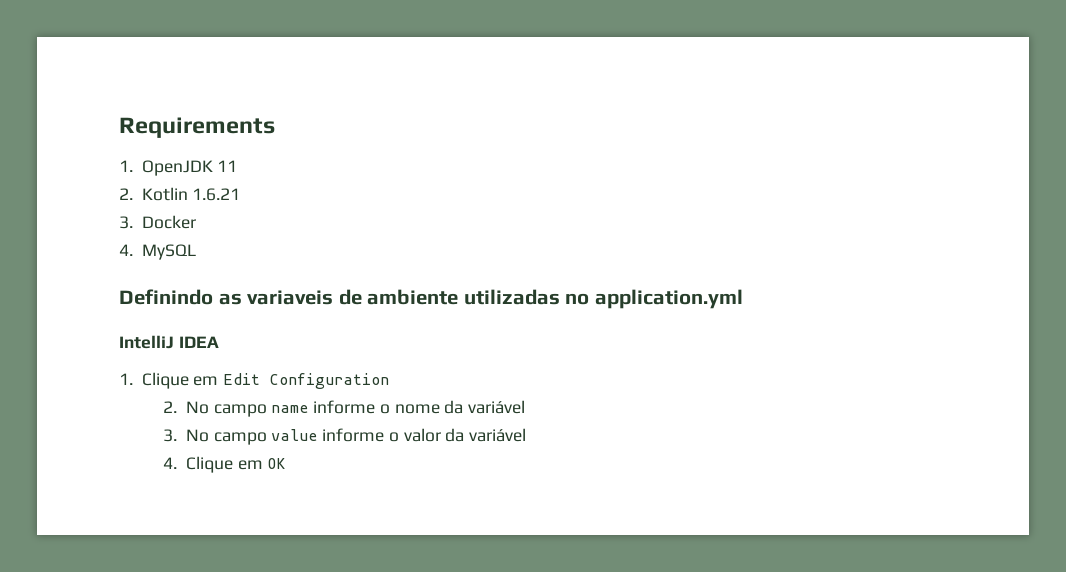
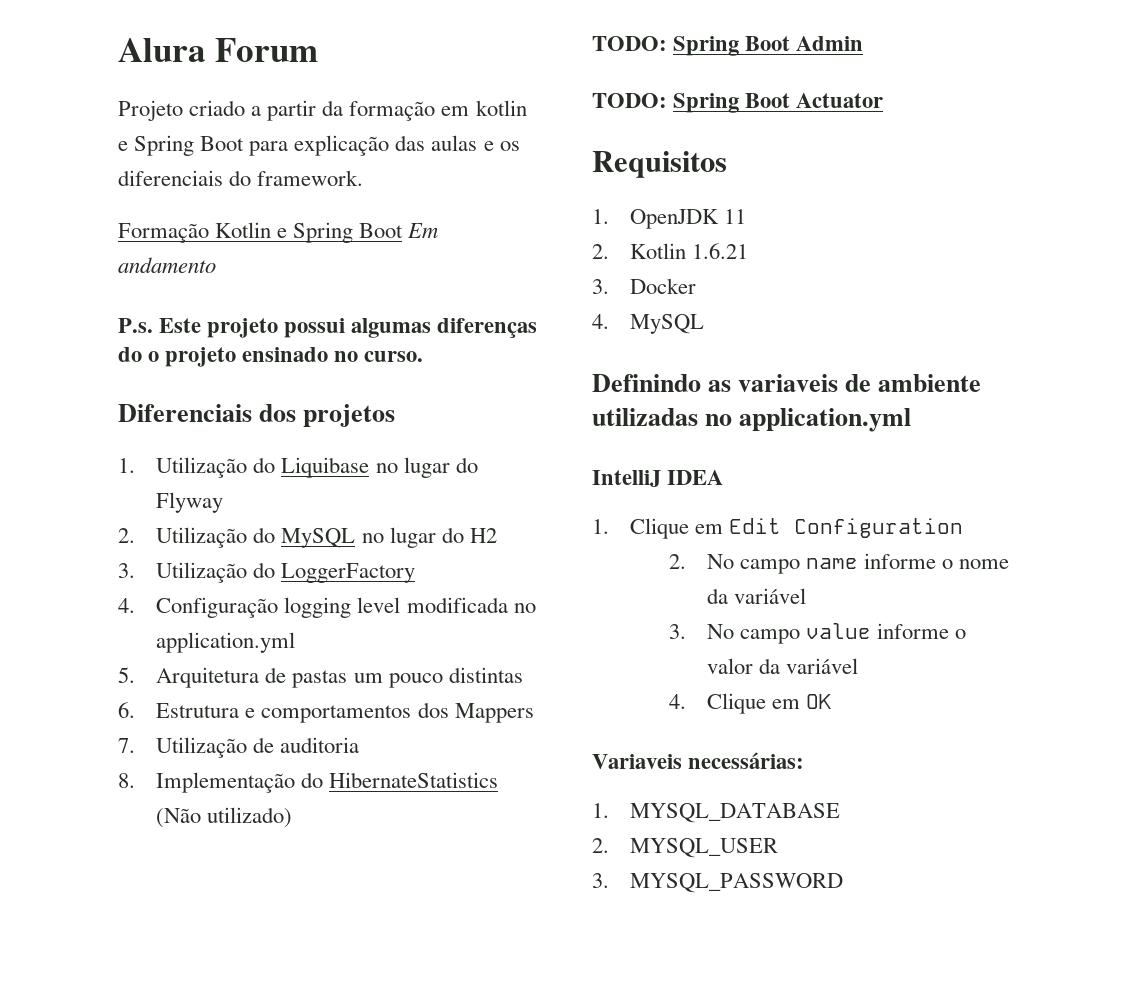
[119,117,275,138] Requirements -> [118,38,319,62] [118,100,527,121] [118,135,520,156] [118,170,364,186] [118,222,439,243] [118,257,216,273] [118,318,538,338] [118,347,424,367] [118,404,396,427] [118,457,478,478] [156,492,224,513] [118,527,497,548] [118,562,416,583] [118,597,536,618] [156,632,296,653] [118,667,523,688] [118,702,534,723] [118,737,360,758] [118,772,499,793] [156,807,293,828] [592,36,864,56] [592,93,884,113] [592,151,727,178] Alura Forum // Projeto criado a partir da formação em kotlin e Spring Boot para explicação das aulas e os diferenciais do framework. // Formação Kotlin e Spring Boot Em andamento // P.s. Este projeto possui algumas diferenças do o projeto ensinado no curso. // Diferenciais dos projetos // 1. Utilização do Liquibase no lugar do Flyway // 2. Utilização do MySQL no lugar do H2 // 3. Utilização do LoggerFactory // 4. Configuração logging level modificada no application.yml // 5. Arquitetura de pastas um pouco distintas // 6. Estrutura e comportamentos dos Mappers // 7. Utilização de auditoria // 8. Implementação do HibernateStatistics (Não utilizado) // TODO: Spring Boot Admin // TODO: Spring Boot Actuator // Requisitos
(287, 463) none -> [592,752,805,769] [592,803,841,823] [592,838,779,858] [592,873,844,893] // Variaveis necessárias: // 1. MYSQL_DATABASE // 2. MYSQL_USER // 3. MYSQL_PASSWORD

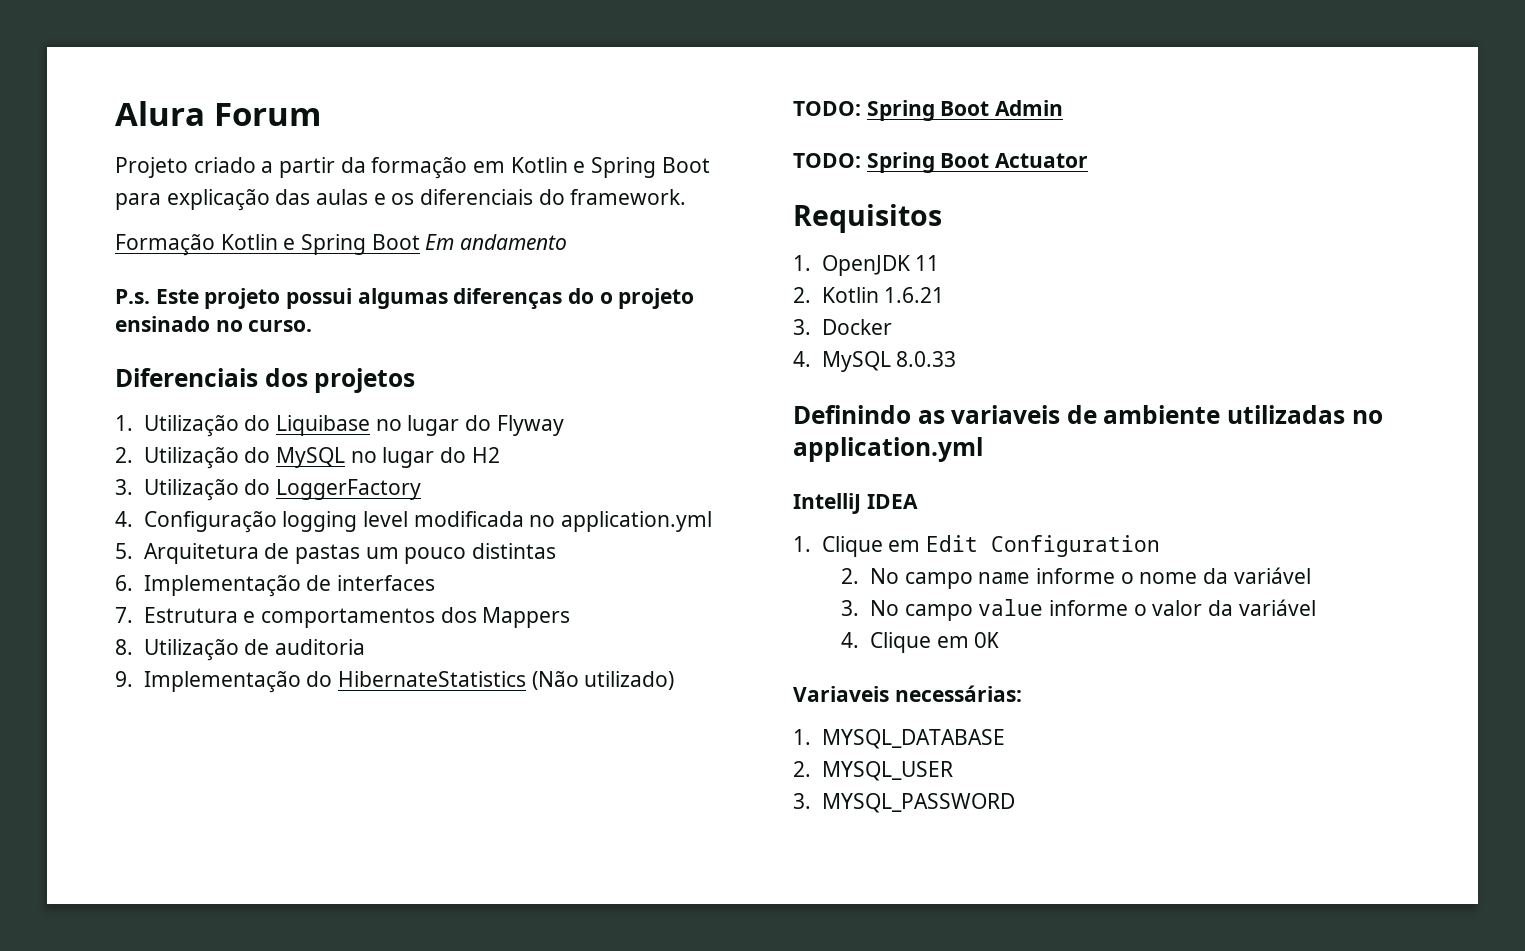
[475,100,527,116] kotlin -> [510,157,568,173] Kotlin
(135, 710) none -> [143,575,435,597] [115,607,133,623] Implementação de interfaces // 7.
[118,738,135,753] 7. -> [115,639,133,655] 8.
[118,773,135,788] 8. -> [115,671,133,687] 9.
(705, 324) none -> [896,351,957,367] 8.0.33

